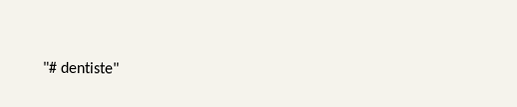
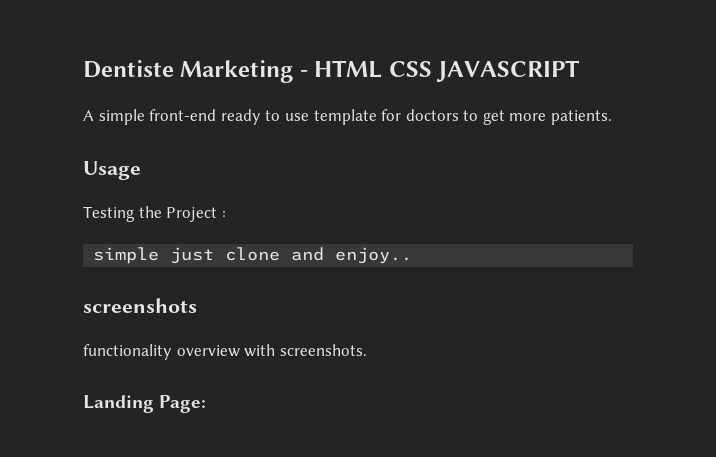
[42,61,120,74] "# dentiste" -> [83,60,581,83] [83,109,613,125] [83,161,141,180] [83,206,226,222] [93,247,413,264] [83,298,197,313] [83,344,367,360] [83,395,207,413] Dentiste Marketing - HTML CSS JAVASCRIPT // A simple front-end ready to use template for doctors to get more patients. // Usage // Testing the Project : // simple just clone and enjoy.. // screenshots // functionality overview with screenshots. // Landing Page:

